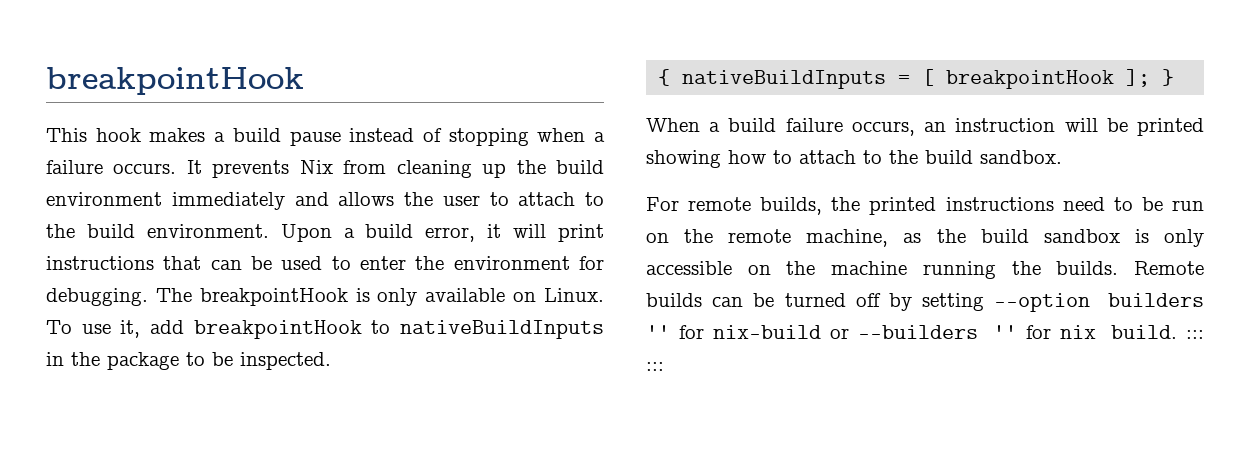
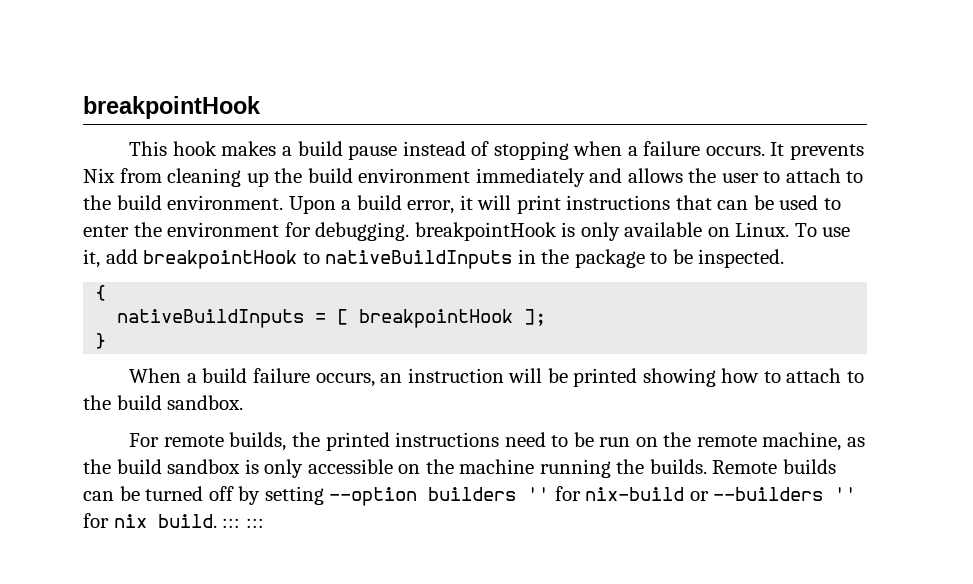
[155,288,192,302] The -> (410, 231) none
(671, 77) none -> (107, 293) //
(1151, 78) none -> (547, 317) //

